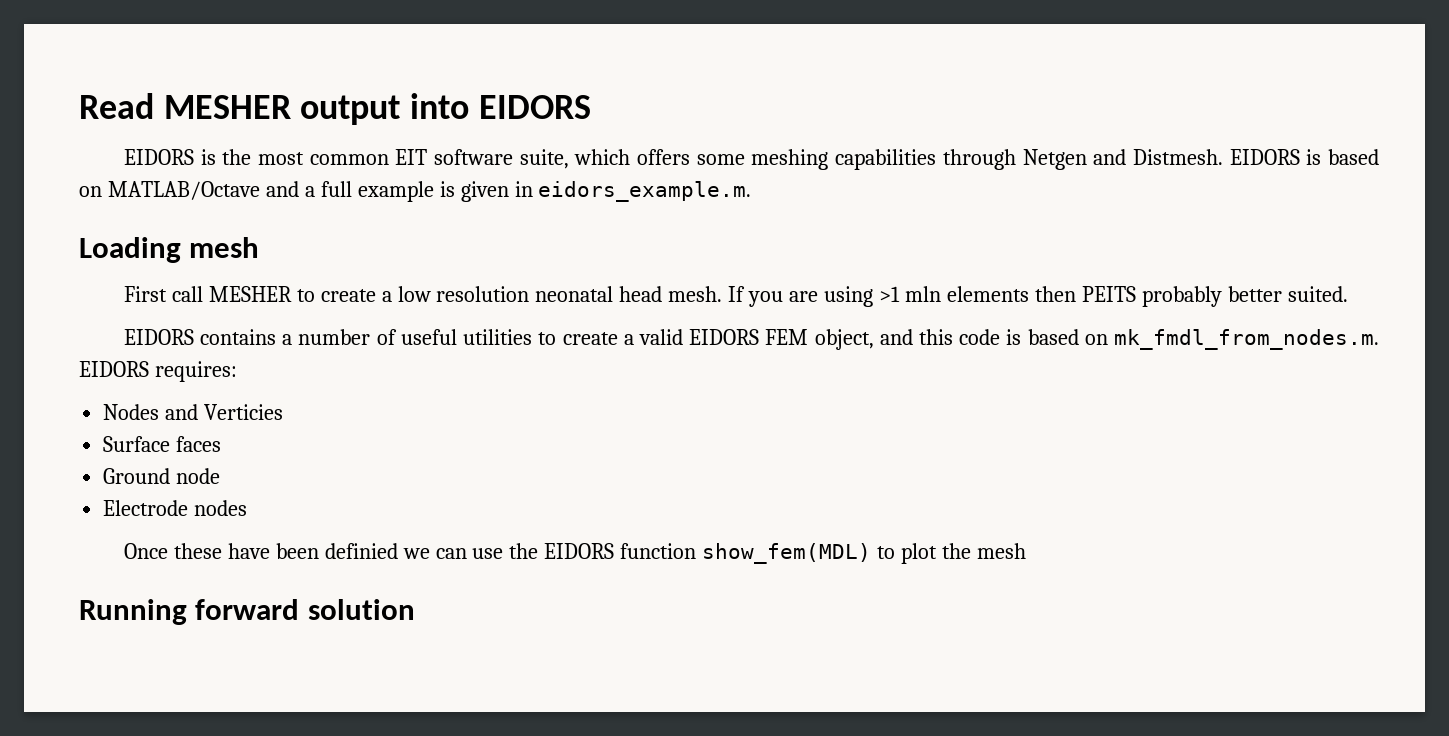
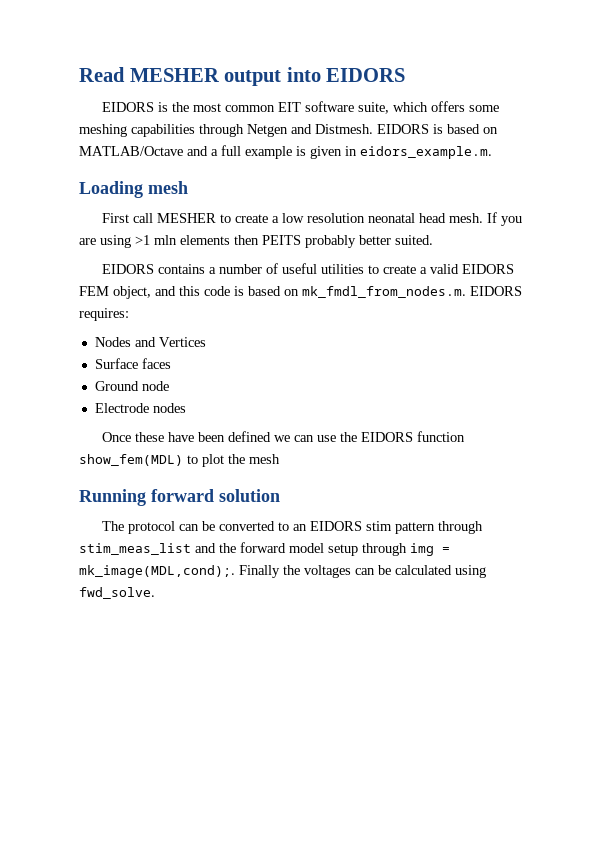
[204,404,284,420] Verticies -> [158,337,206,347] Vertices
[324,543,398,559] definied -> [228,431,272,442] defined
(415, 609) none -> [102,521,484,534] [79,542,450,556] [79,565,486,578] [79,587,155,599] // The protocol can be converted to an EIDORS stim pattern through stim_meas_list and the forward model setup through img = mk_image(MDL,cond);. Finally the voltages can be calculated using fwd_solve.

